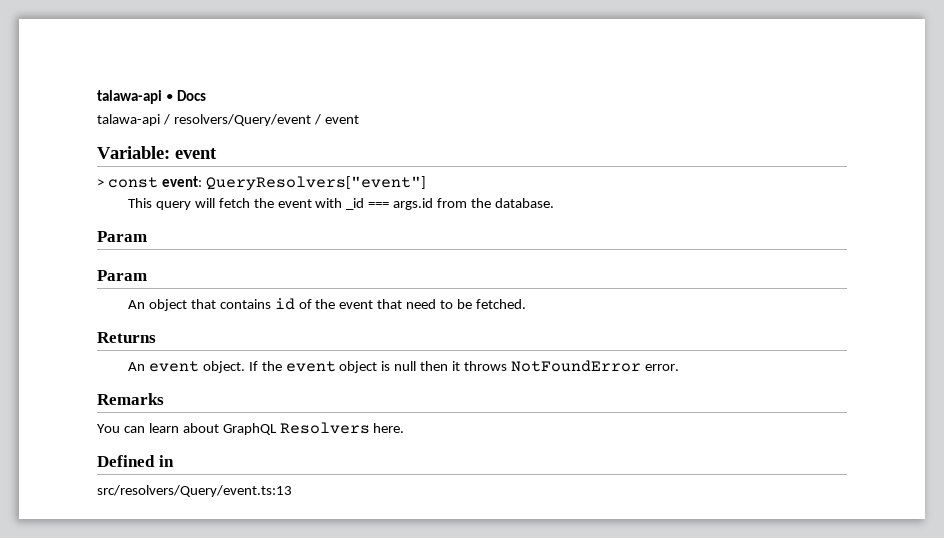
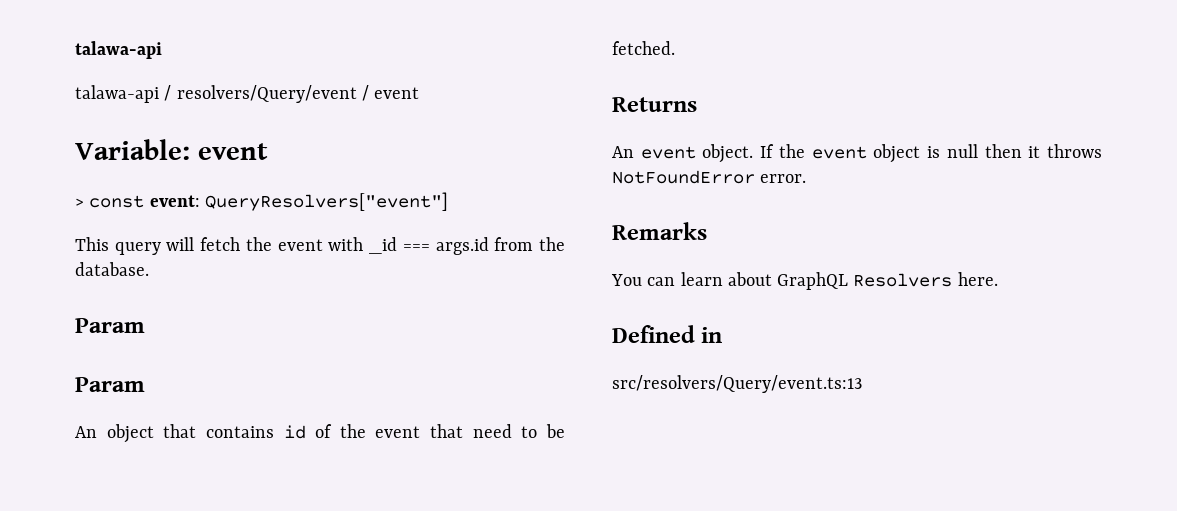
[97,90,206,104] talawa-api • Docs -> [75,41,162,59] talawa-api

